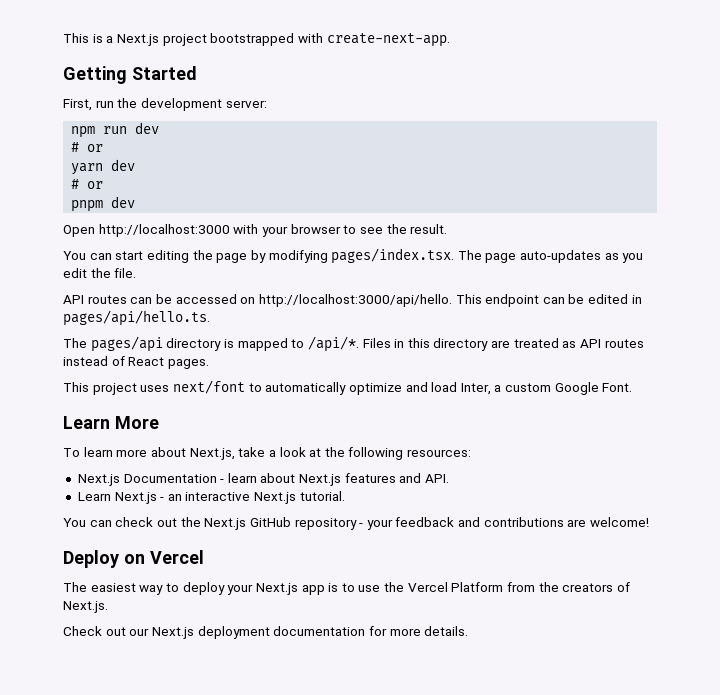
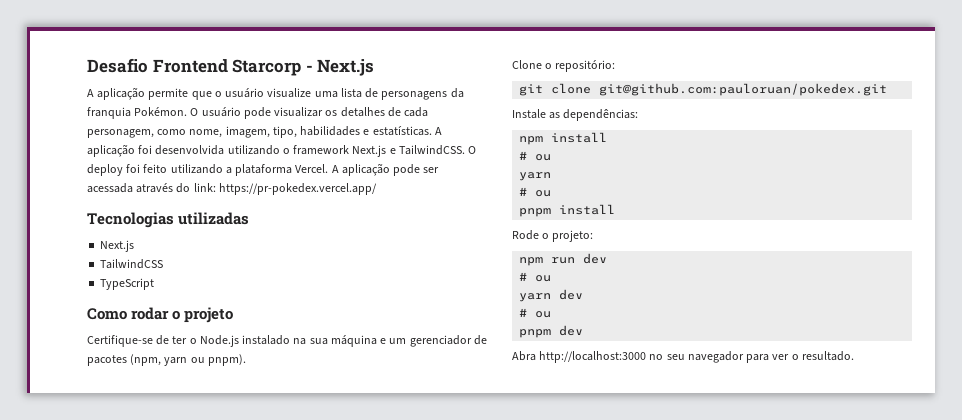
[63,33,450,47] [63,66,197,84] [63,98,267,111] This is a Next.js project bootstrapped with create-next-app. // Getting Started // First, run the development server: -> [87,58,375,76] [87,87,464,100] [87,107,429,119] [87,126,442,138] [87,144,477,157] [87,163,440,176] [87,183,377,195] [87,212,250,228] [100,240,135,252] [100,259,164,269] [100,278,155,290] [87,307,234,323] [87,335,487,347] [87,354,246,366] [512,60,616,72] [519,83,888,96] [512,109,639,121] [519,132,608,145] [519,151,552,161] [519,172,552,181] [519,187,552,197] [519,204,616,217] [512,230,594,242] Desafio Frontend Starcorp - Next.js // A aplicação permite que o usuário visualize uma lista de personagens da franquia Pokémon. O usuário pode visualizar os detalhes de cada personagem, como nome, imagem, tipo, habilidades e estatísticas. A aplicação foi desenvolvida utilizando o framework Next.js e TailwindCSS. O deploy foi feito utilizando a plataforma Vercel. A aplicação pode ser acessada através do link: https://pr-pokedex.vercel.app/ // Tecnologias utilizadas // Next.js // TailwindCSS // TypeScript // Como rodar o projeto // Certifique-se de ter o Node.js instalado na sua máquina e um gerenciador de pacotes (npm, yarn ou pnpm). // Clone o repositório: // git clone git@github.com:pauloruan/pokedex.git // Instale as dependências: // npm install // # ou // yarn // # ou // pnpm install // Rode o projeto:
[87,144,104,152] or -> [535,275,552,282] ou
[87,181,104,189] or -> [535,311,552,318] ou
[63,224,448,237] [63,248,644,264] [63,268,137,278] [63,294,642,307] [63,310,210,326] [63,336,644,352] [63,356,209,369] [63,380,633,395] [63,416,159,429] [63,447,472,460] [77,473,450,486] [77,491,345,504] [63,517,650,530] [63,550,204,568] [63,582,630,595] [63,601,108,613] [63,626,469,639] Open http://localhost:3000 with your browser to see the result. // You can start editing the page by modifying pages/index.tsx. The page auto-updates as you edit the file. // API routes can be accessed on http://localhost:3000/api/hello. This endpoint can be edited in pages/api/hello.ts. // The pages/api directory is mapped to /api/*. Files in this directory are treated as API routes instead of React pages. // This project uses next/font to automatically optimize and load Inter, a custom Google Font. // Learn More // To learn more about Next.js, take a look at the following resources: // Next.js Documentation - learn about Next.js features and API. // Learn Next.js - an interactive Next.js tutorial. // You can check out the Next.js GitHub repository - your feedback and contributions are welcome! // Deploy on Vercel // The easiest way to deploy your Next.js app is to use the Vercel Platform from the creators of Next.js. // Check out our Next.js deployment documentation for more details. -> [512,351,854,363] Abra http://localhost:3000 no seu navegador para ver o resultado.

